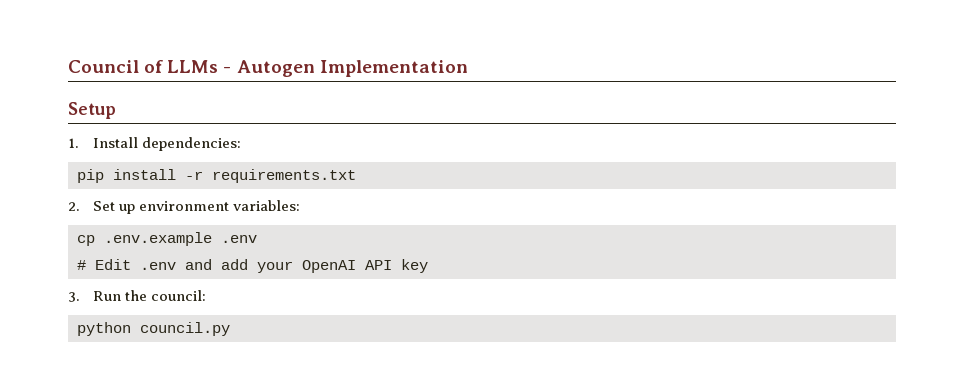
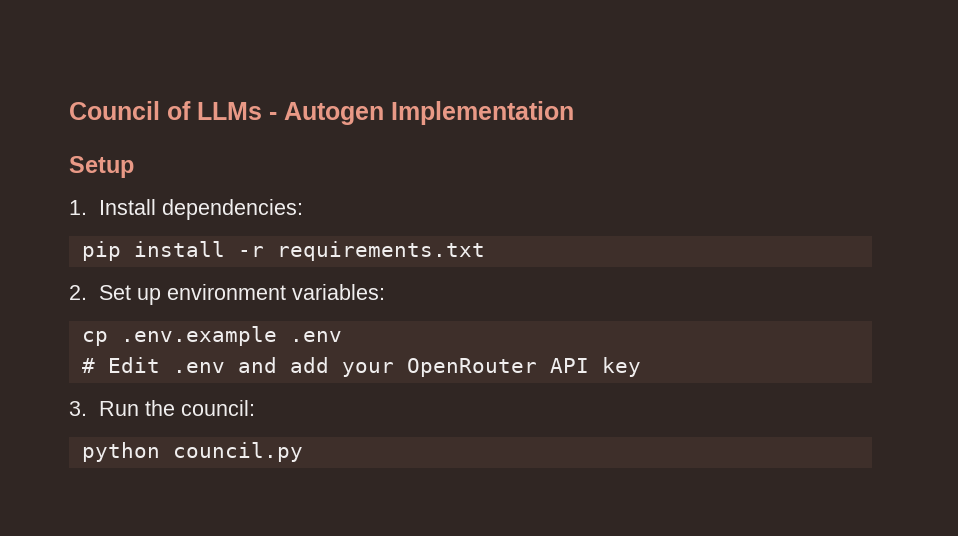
[302,260,356,273] OpenAI -> [406,358,537,377] OpenRouter

